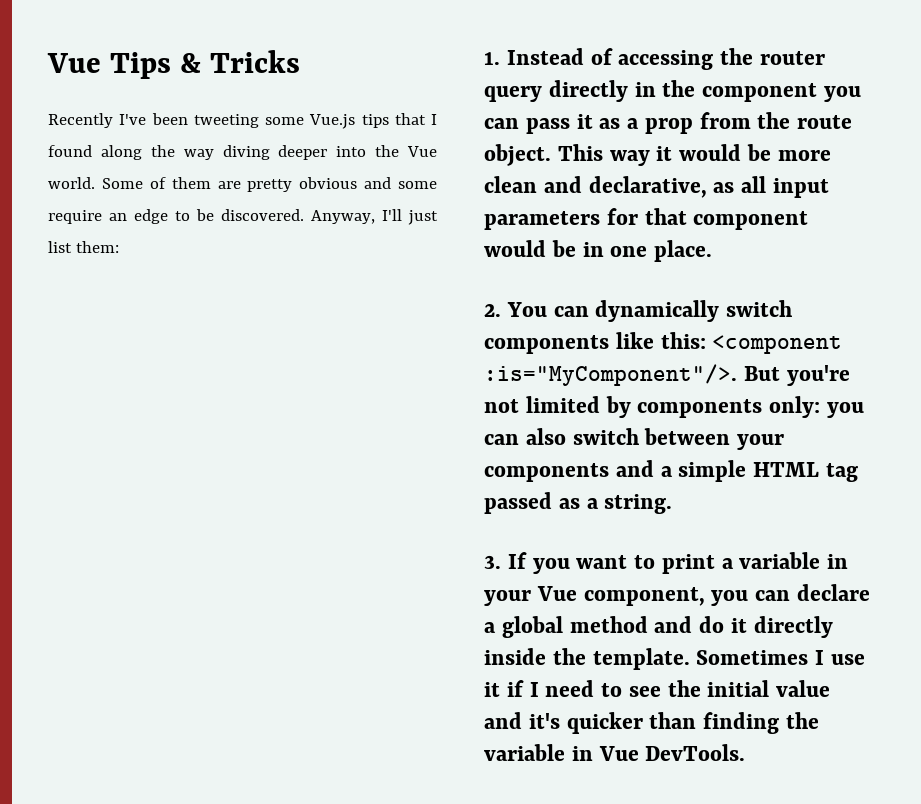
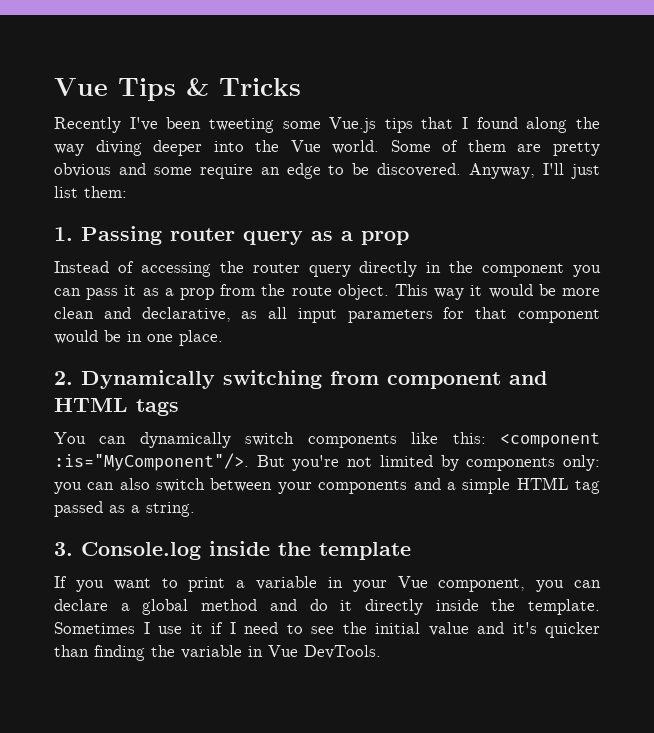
(500, 58) none -> [81,226,409,245] Passing router query as a prop //
(501, 310) none -> [81,370,547,389] [54,398,179,416] Dynamically switching from component and HTML tags //
(501, 562) none -> [81,541,411,560] Console.log inside the template //

